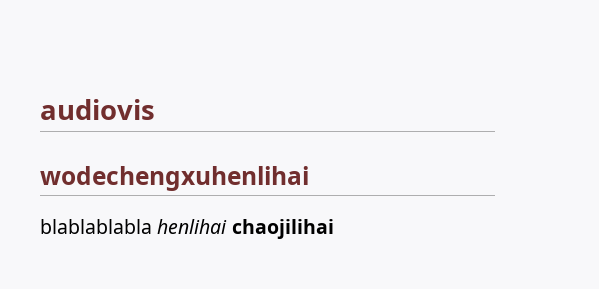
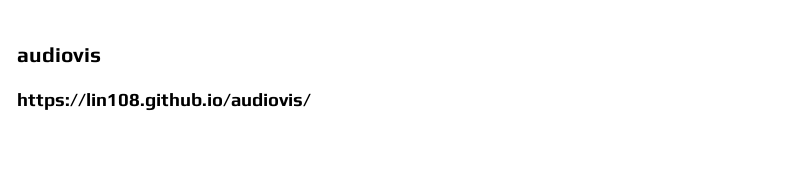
[40,166,309,191] [40,219,334,239] wodechengxuhenlihai // blablablabla henlihai chaojilihai -> [17,93,311,111] https://lin108.github.io/audiovis/

